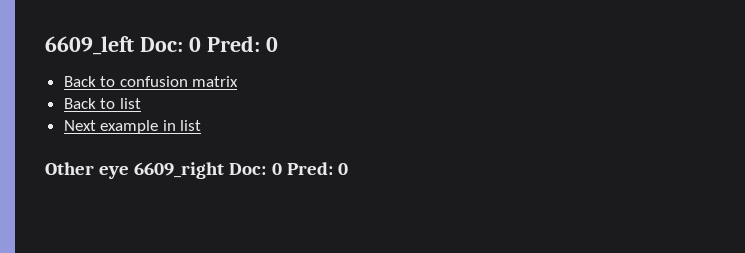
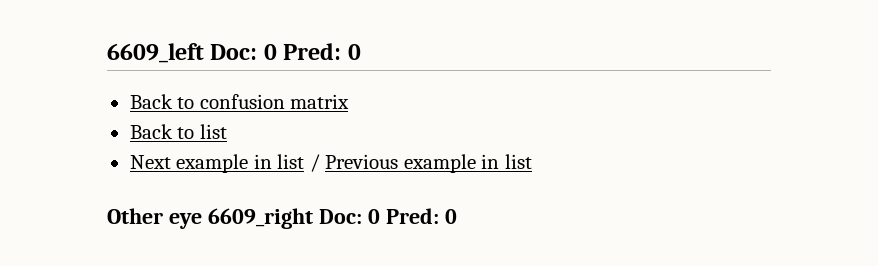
(202, 125) none -> [309,154,532,173] / Previous example in list

